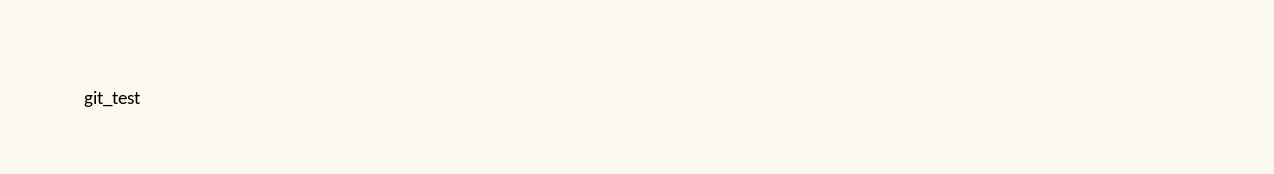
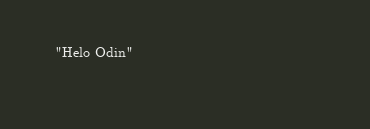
[84,91,141,107] git_test -> [55,47,133,57] "Helo Odin"

